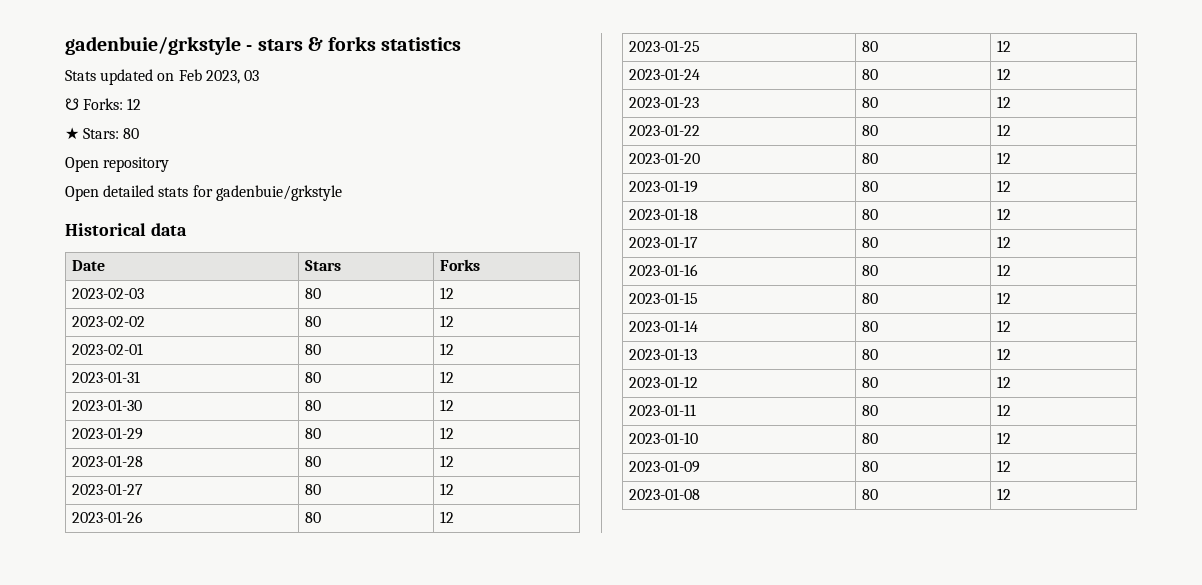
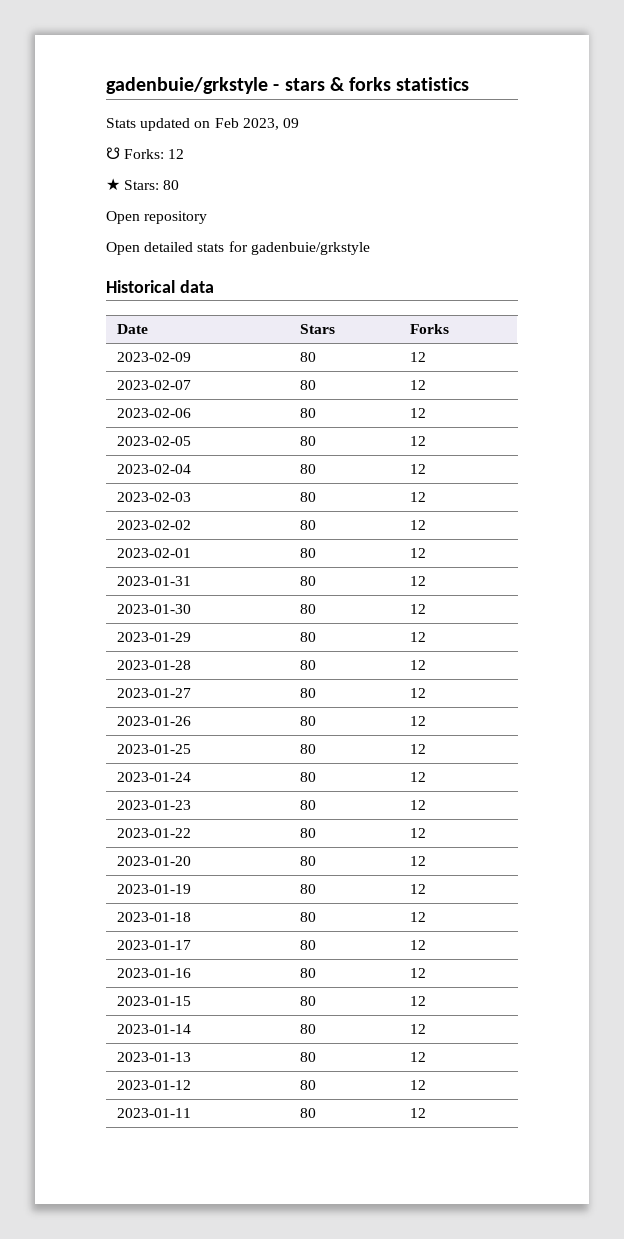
[243,70,259,81] 03 -> [282,118,299,128] 09
(480, 265) none -> [116,352,191,362] [299,352,316,362] [409,352,426,362] [116,380,191,390] [299,380,316,390] [409,380,426,390] [116,408,191,418] [299,408,316,418] [409,408,426,418] [116,436,191,446] [299,436,316,446] [409,436,426,446] [116,464,191,474] [299,464,316,474] [409,464,426,474] // 2023-02-09 | 80 | 12 // 2023-02-07 | 80 | 12 // 2023-02-06 | 80 | 12 // 2023-02-05 | 80 | 12 // 2023-02-04 | 80 | 12
[628,432,698,444] [861,433,878,444] [996,432,1011,444] [628,460,700,473] [861,461,878,472] [996,460,1011,472] [628,488,700,500] [861,489,878,500] [996,488,1011,500] // 2023-01-10 | 80 | 12 // 2023-01-09 | 80 | 12 // 2023-01-08 | 80 | 12 -> (426, 1113) none

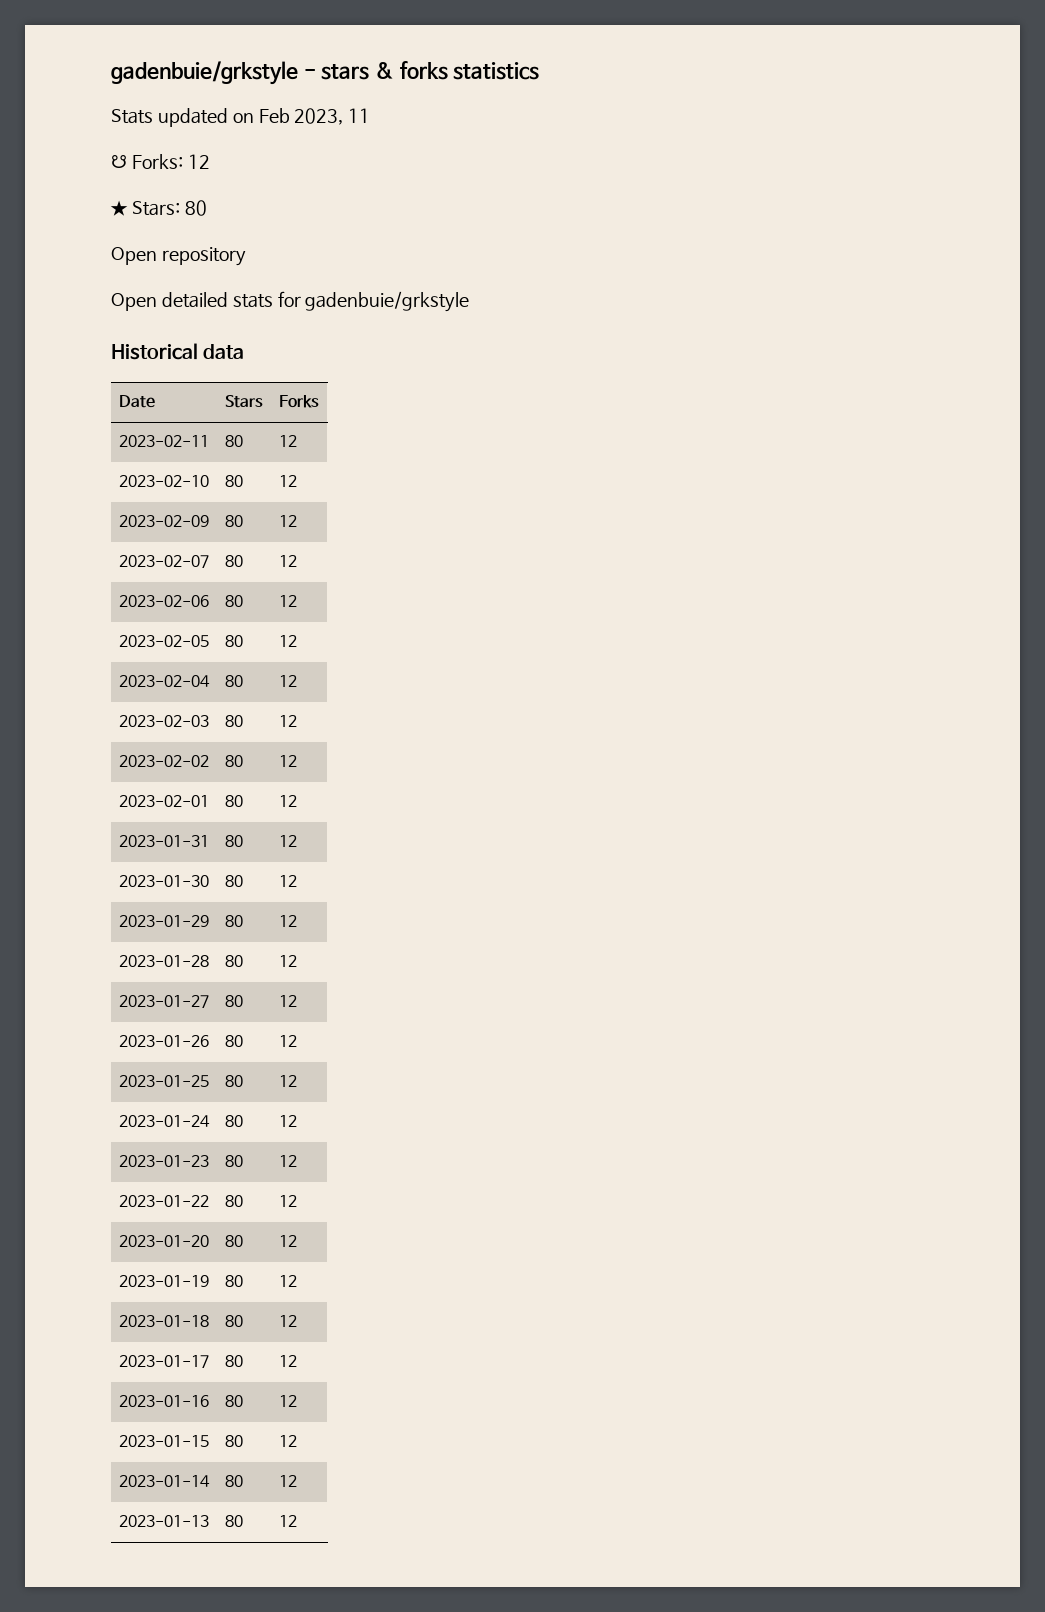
[282,118,299,128] 09 -> [348,108,371,123] 11
(449, 329) none -> [118,435,209,447] [224,435,243,447] [278,435,297,447] [118,475,209,487] [224,475,243,487] [278,475,297,487] // 2023-02-11 | 80 | 12 // 2023-02-10 | 80 | 12
[116,1080,191,1090] [299,1080,316,1090] [409,1080,426,1090] [116,1108,191,1118] [299,1108,316,1118] [409,1108,426,1118] // 2023-01-12 | 80 | 12 // 2023-01-11 | 80 | 12 -> (297, 1521) none

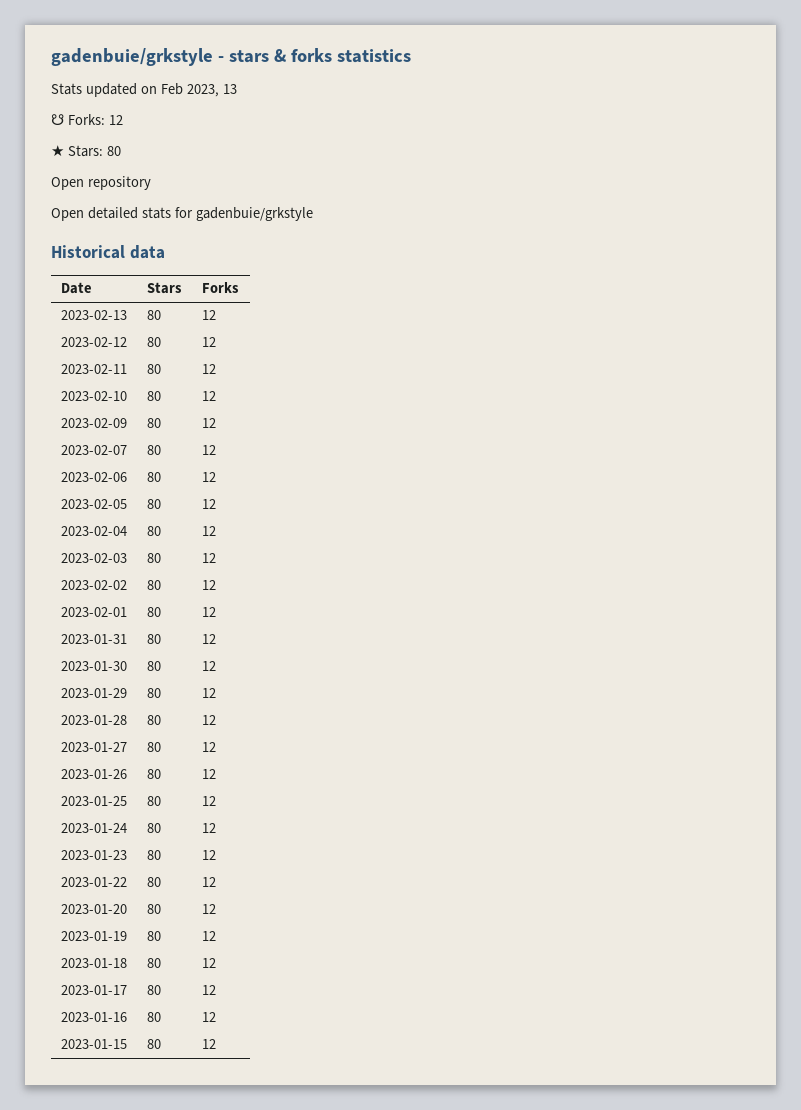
[348,108,371,123] 11 -> [222,84,237,94] 13
(319, 401) none -> [60,310,127,320] [146,310,161,320] [201,310,216,320] [60,337,127,347] [146,337,161,347] [201,337,216,347] // 2023-02-13 | 80 | 12 // 2023-02-12 | 80 | 12
[118,1475,210,1487] [224,1475,243,1487] [278,1475,297,1487] [118,1515,209,1527] [224,1515,243,1527] [278,1515,297,1527] // 2023-01-14 | 80 | 12 // 2023-01-13 | 80 | 12 -> (216, 1044) none

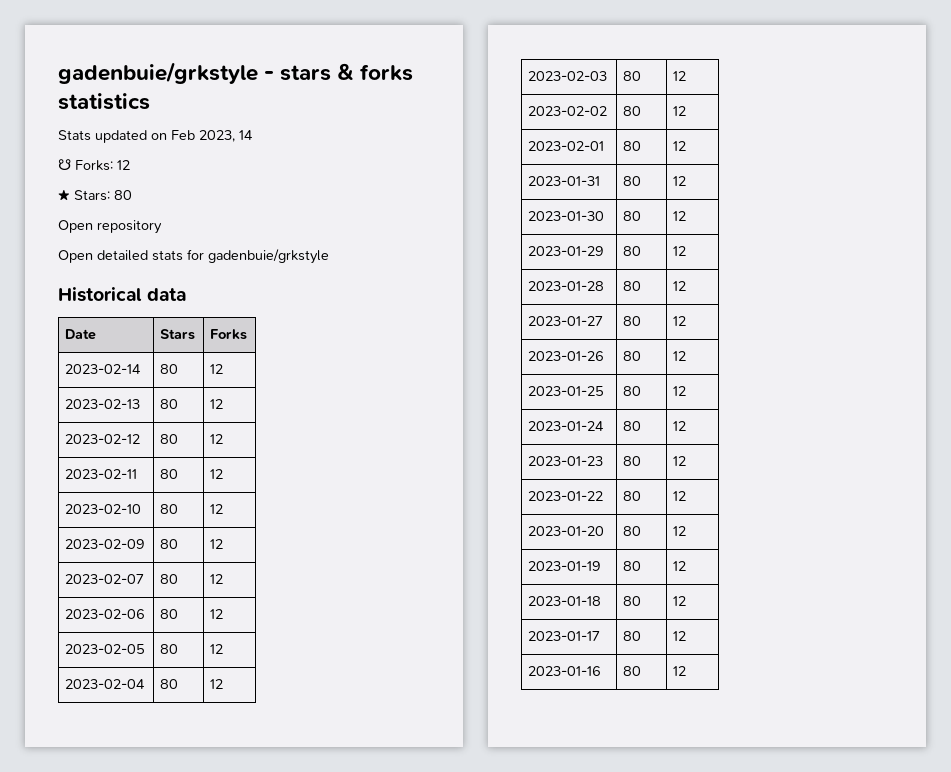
[222,84,237,94] 13 -> [239,130,253,140] 14
(239, 287) none -> [65,364,142,374] [160,364,179,374] [210,364,224,374] // 2023-02-14 | 80 | 12
[60,1039,127,1049] [146,1039,161,1049] [201,1039,216,1049] // 2023-01-15 | 80 | 12 -> (687, 671) none

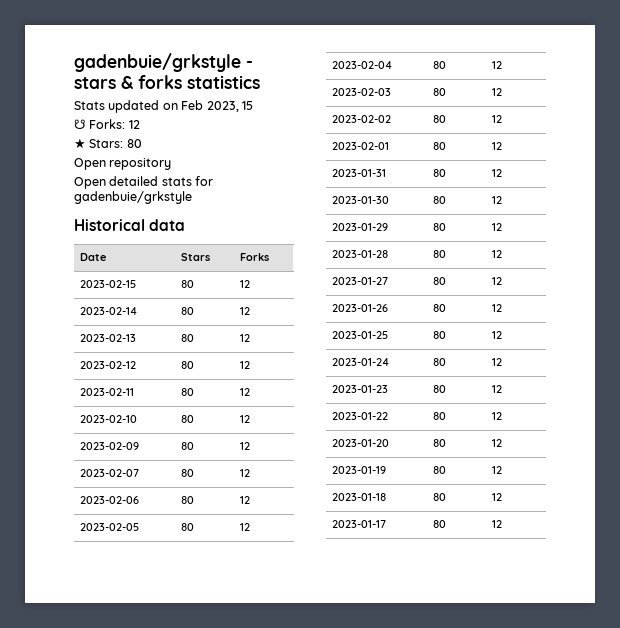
[239,130,253,140] 14 -> [241,101,253,110] 15
(248, 334) none -> [80,280,137,288] [181,280,195,288] [240,280,251,288] // 2023-02-15 | 80 | 12
[528,666,602,676] [623,666,642,676] [673,666,687,676] // 2023-01-16 | 80 | 12 -> (503, 524) none

